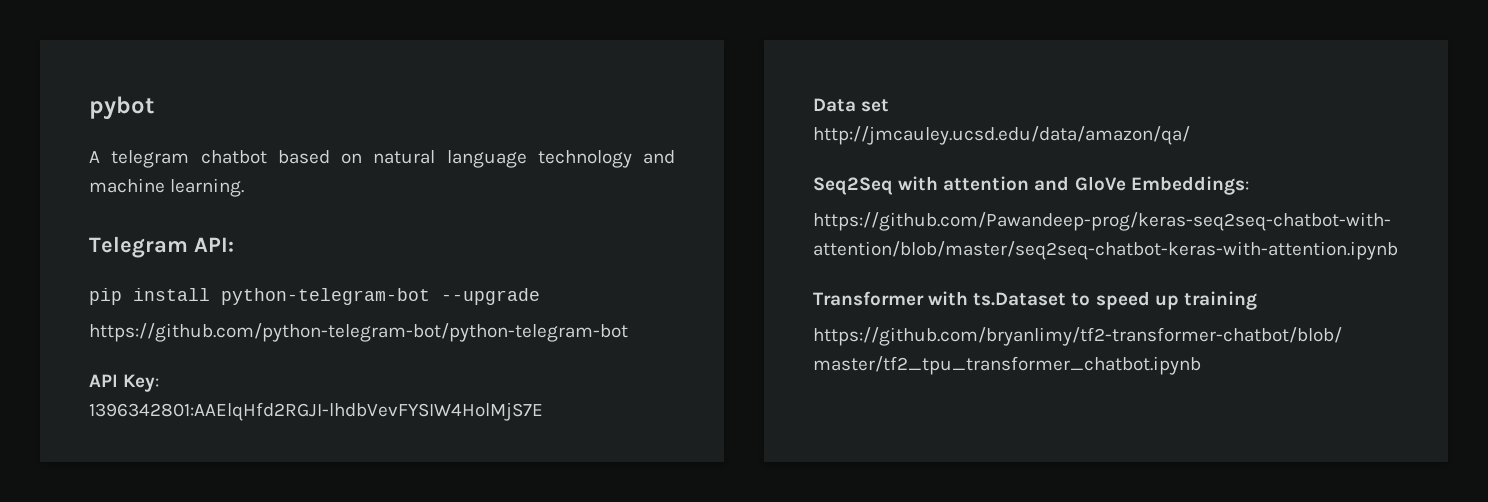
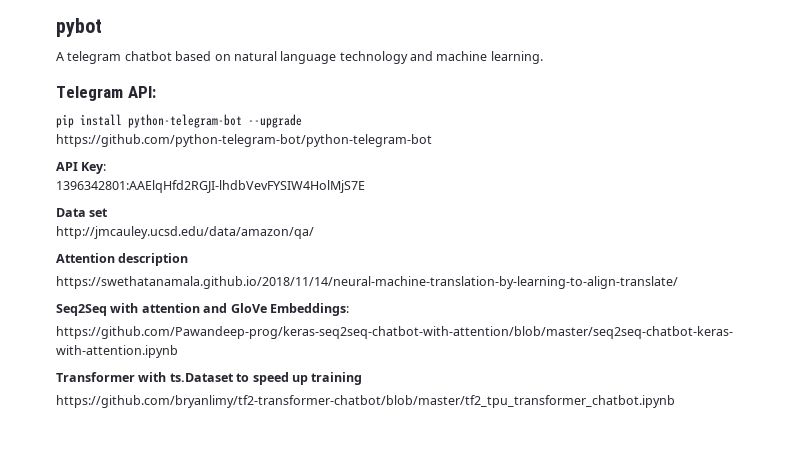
(1190, 135) none -> [56,253,189,266] [56,276,678,289] // Attention description // https://swethatanamala.github.io/2018/11/14/neural-machine-translation-by-learning-to-align-translate/

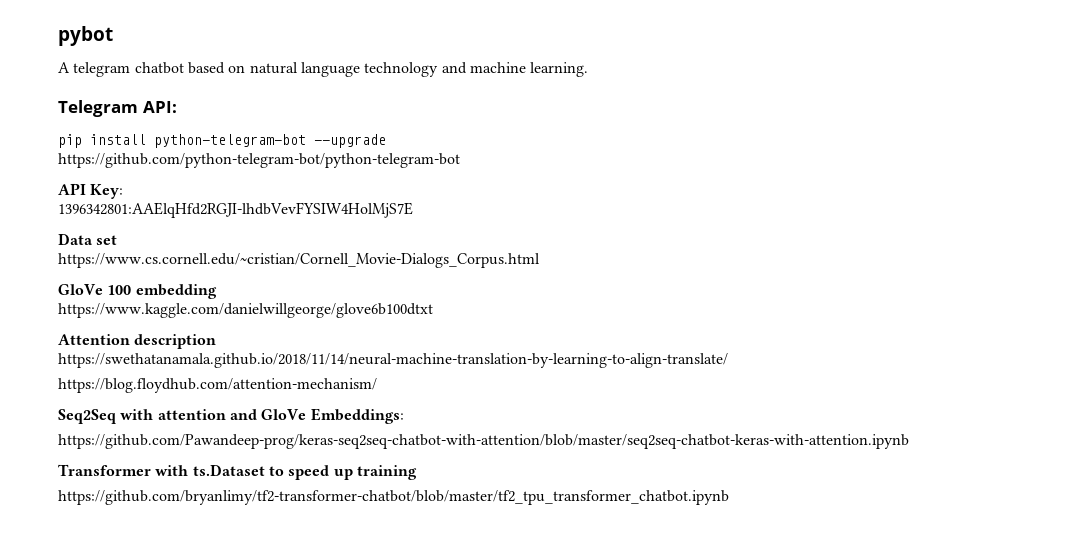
[56,226,314,239] http://jmcauley.ucsd.edu/data/amazon/qa/ -> [58,253,540,268] [58,284,217,299] [58,303,433,318] https://www.cs.cornell.edu/~cristian/Cornell_Movie-Dialogs_Corpus.html // GloVe 100 embedding // https://www.kaggle.com/danielwillgeorge/glove6b100dtxt
(678, 282) none -> [58,378,377,393] // https://blog.floydhub.com/attention-mechanism/

